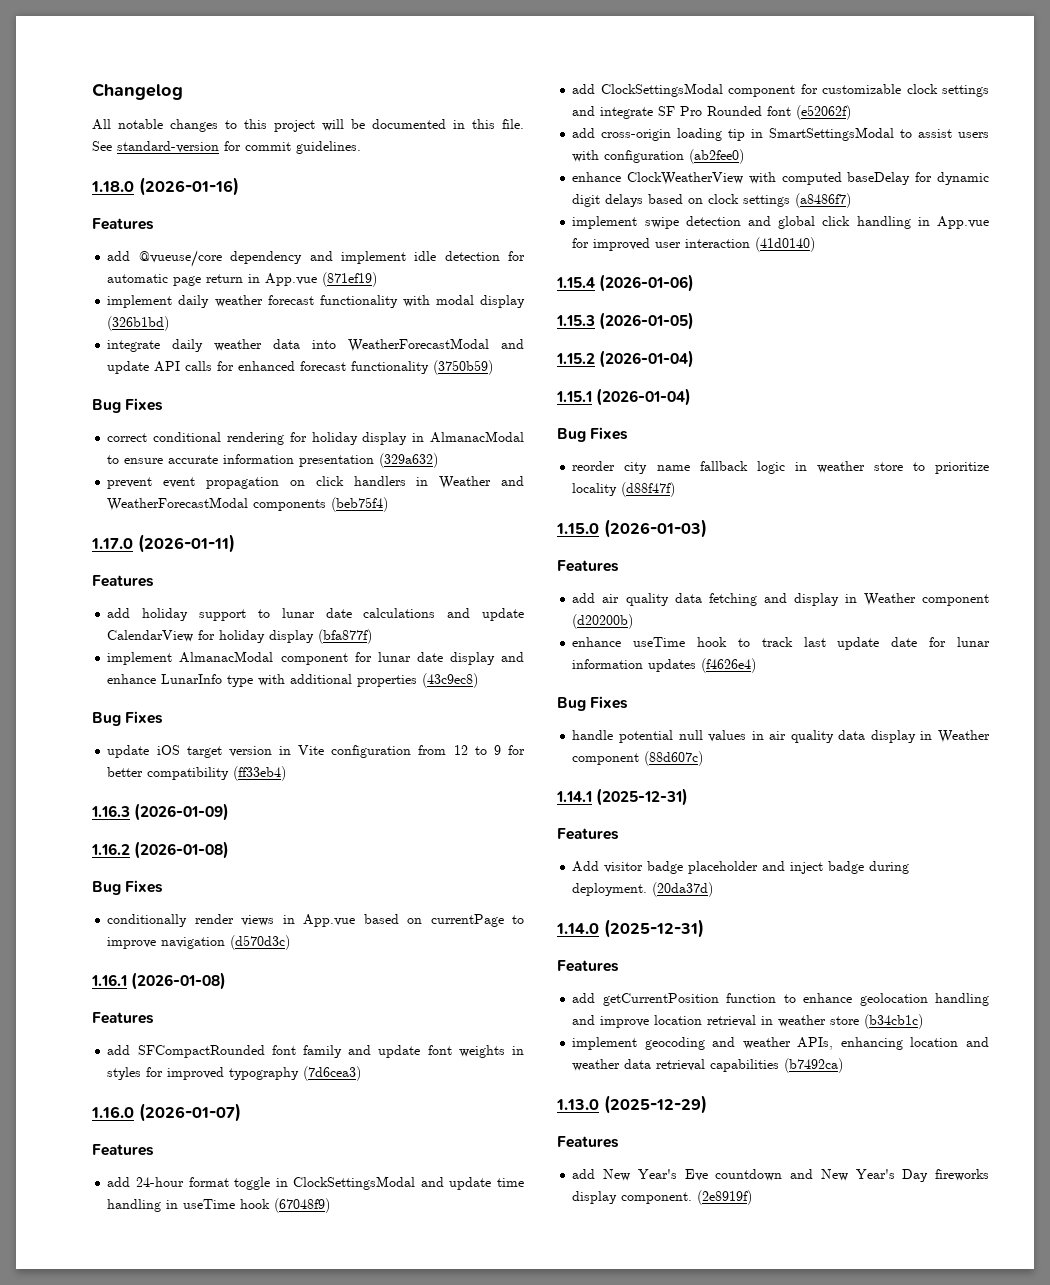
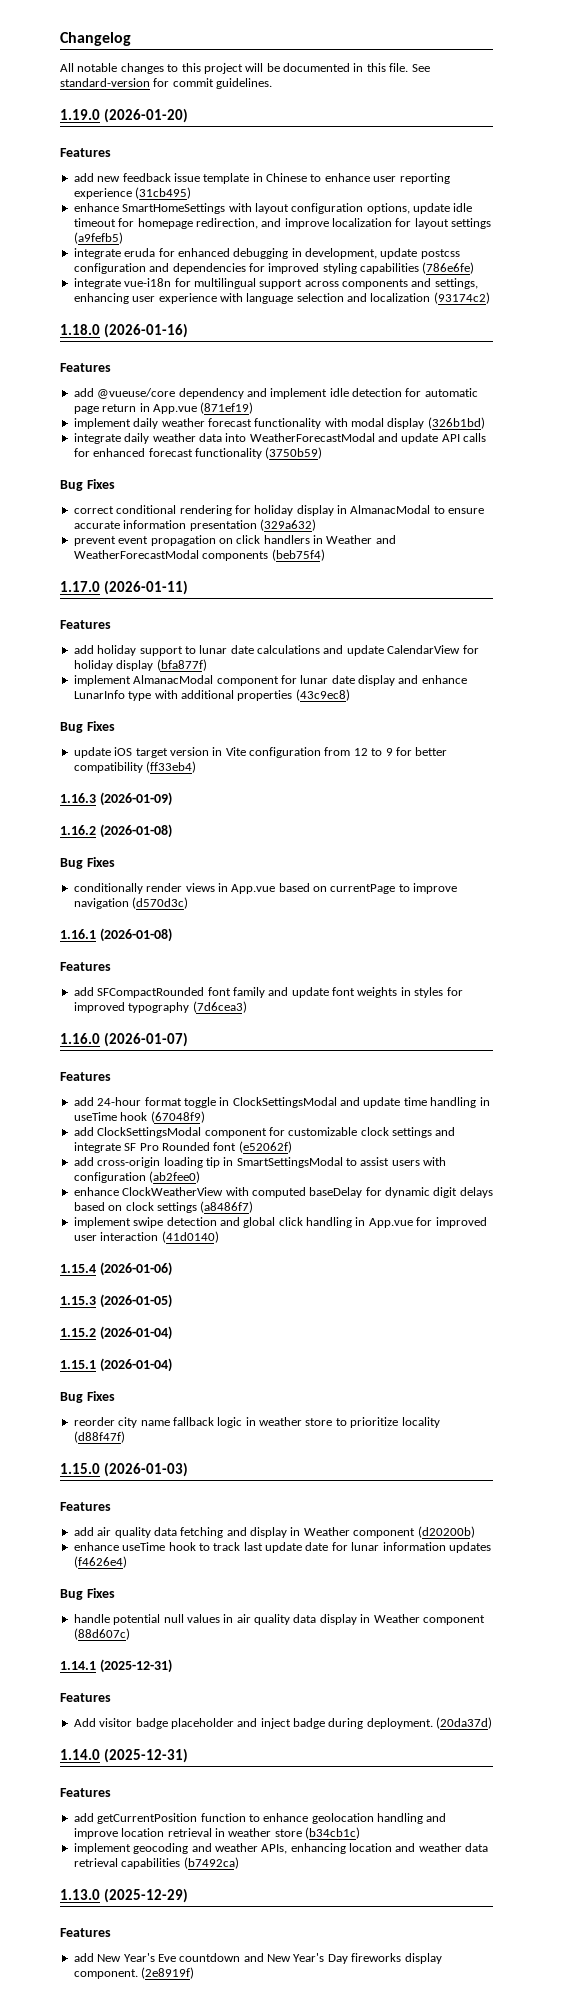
(361, 147) none -> [60,108,188,123] [60,148,111,157] [73,173,450,184] [73,187,192,199] [73,203,473,214] [73,218,492,229] [73,232,123,244] [73,248,460,259] [73,262,475,274] [73,278,478,289] [73,292,490,304] // 1.19.0 (2026-01-20) // Features // add new feedback issue template in Chinese to enhance user reporting experience (31cb495) // enhance SmartHomeSettings with layout configuration options, update idle timeout for homepage redirection, and improve localization for layout settings (a9fefb5) // integrate eruda for enhanced debugging in development, update postcss configuration and dependencies for improved styling capabilities (786e6fe) // integrate vue-i18n for multilingual support across components and settings, enhancing user experience with language selection and localization (93174c2)

